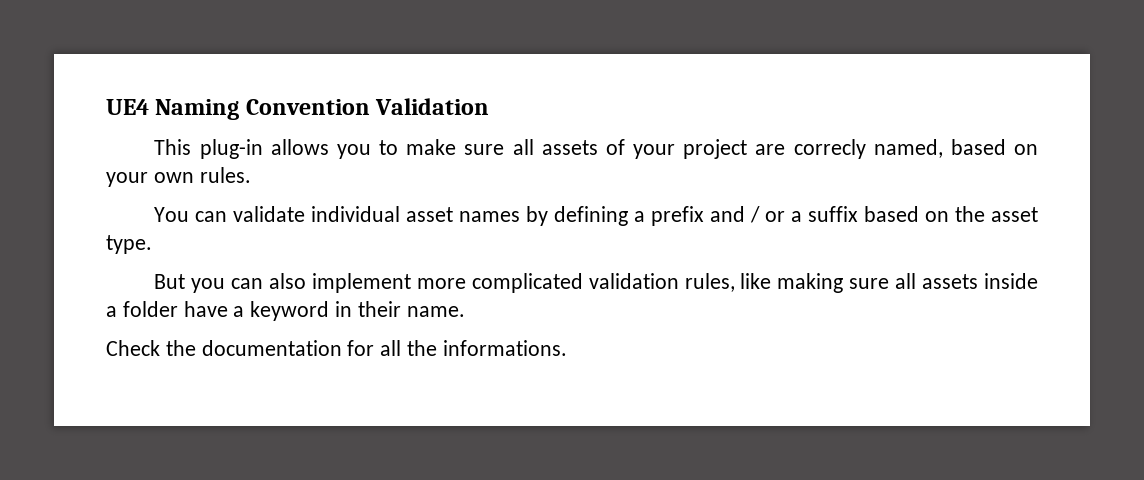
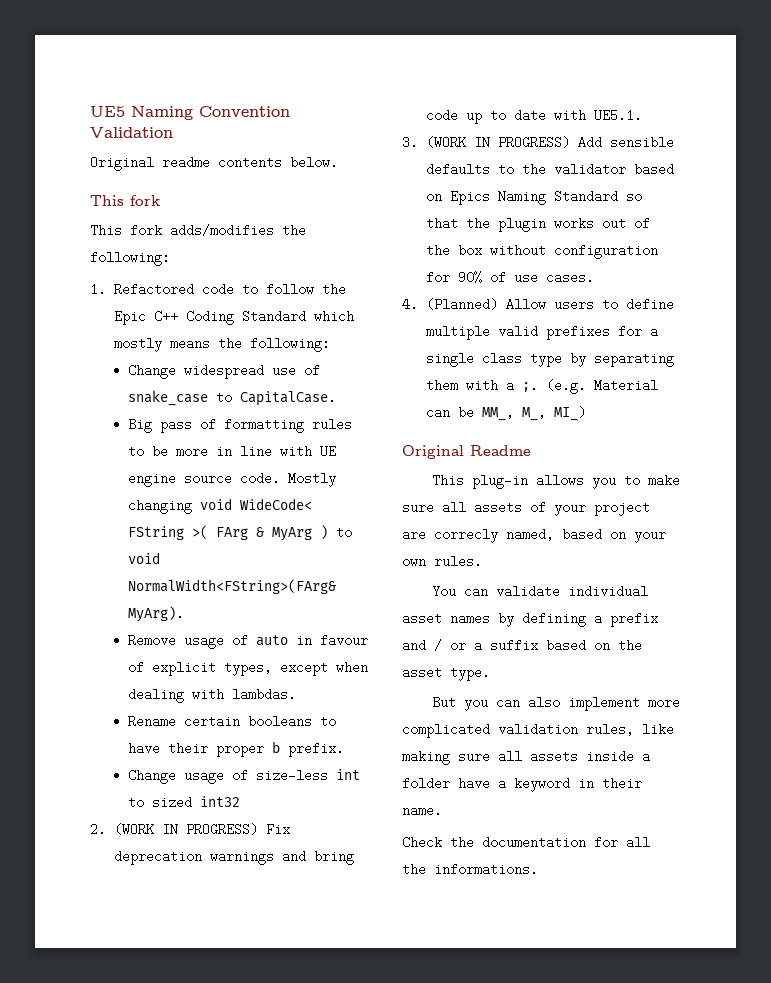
[106,99,149,115] UE4 -> [90,106,125,117] UE5
(490, 106) none -> [90,156,338,171] [90,195,160,206] [90,224,306,237] [90,251,170,266] [90,283,346,296] [113,310,354,325] [113,337,330,352] [128,364,321,379] [128,390,337,406] [128,418,353,433] [128,445,337,458] [128,472,337,487] [128,498,313,514] [128,525,353,541] [128,552,161,564] [128,579,337,594] [128,606,185,622] [128,634,369,649] [128,661,369,676] [128,688,297,703] [128,715,337,728] [128,741,345,757] [128,769,361,784] [128,796,241,809] [90,823,290,836] [113,850,354,865] [425,109,642,124] [402,136,674,149] [425,163,674,176] [425,190,642,205] [425,217,650,232] [425,244,658,259] [425,271,594,284] [402,298,674,311] [425,325,658,340] [425,352,674,367] [425,379,658,394] [425,406,586,421] [402,445,531,459] // Original readme contents below. // This fork // This fork adds/modifies the following: // 1. Refactored code to follow the Epic C++ Coding Standard which mostly means the following: // Change widespread use of snake_case to CapitalCase. // Big pass of formatting rules to be more in line with UE engine source code. Mostly changing void WideCode< FString >( FArg & MyArg ) to void NormalWidth<FString>(FArg& MyArg). // Remove usage of auto in favour of explicit types, except when dealing with lambdas. // Rename certain booleans to have their proper b prefix. // Change usage of size-less int to sized int32 // 2. (WORK IN PROGRESS) Fix deprecation warnings and bring code up to date with UE5.1. // 3. (WORK IN PROGRESS) Add sensible defaults to the validator based on Epics Naming Standard so that the plugin works out of the box without configuration for 90% of use cases. // 4. (Planned) Allow users to define multiple valid prefixes for a single class type by separating them with a ;. (e.g. Material can be MM_, M_, MI_) // Original Readme

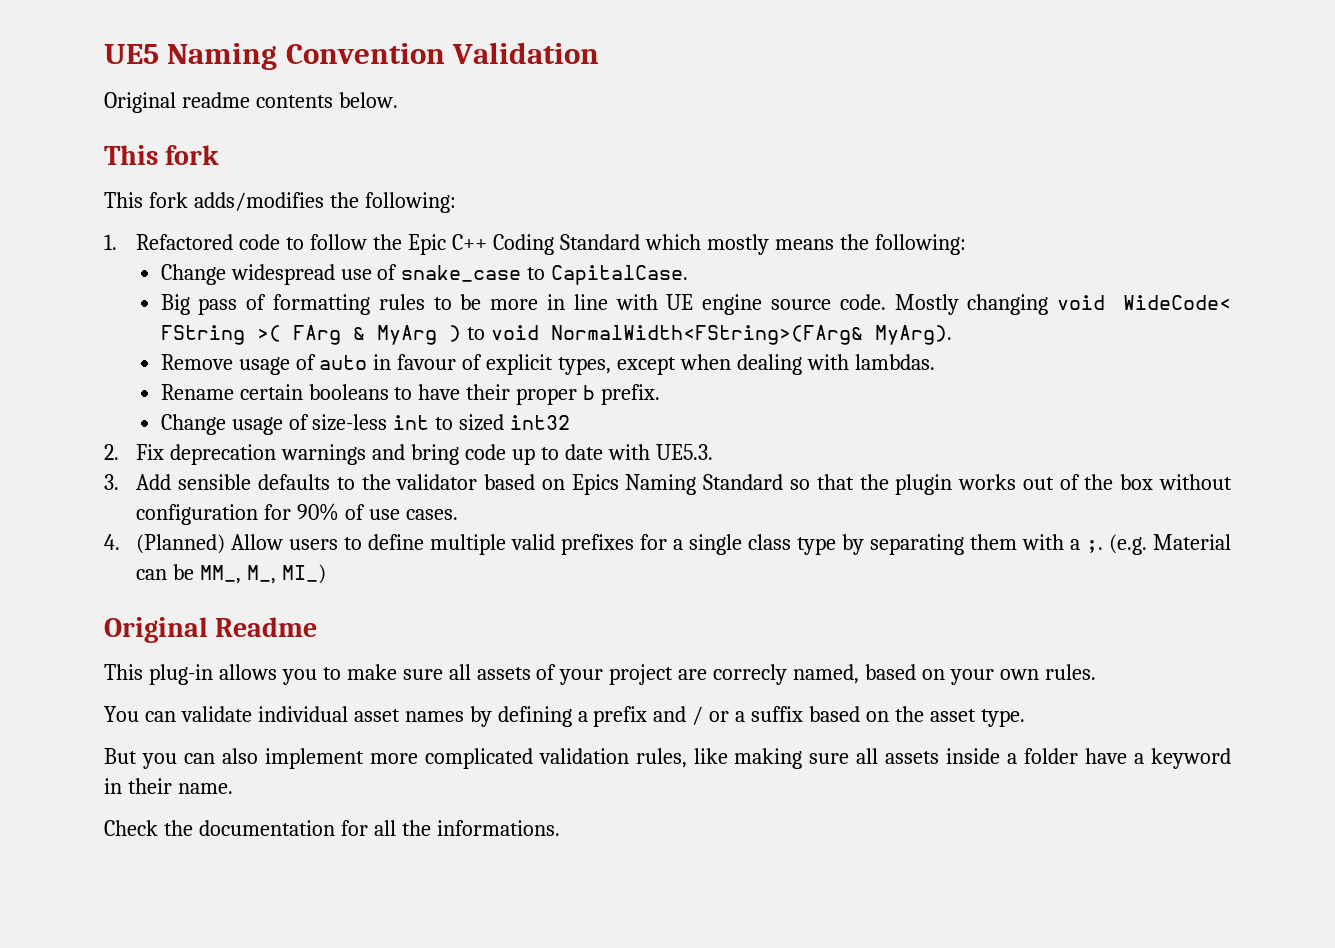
[113,823,258,836] (WORK IN PROGRESS) -> (119, 452) none
[593,109,642,122] UE5.1. -> [655,444,713,460] UE5.3.
[425,136,570,149] (WORK IN PROGRESS) -> (119, 482) none

